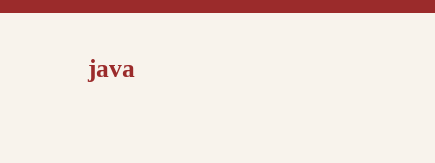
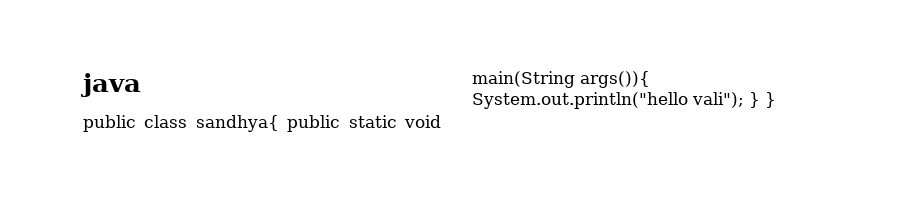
(135, 70) none -> [83,115,441,132] [472,71,650,88] [472,92,776,109] // public class sandhya{ public static void main(String args()){ System.out.println("hello vali"); } }

